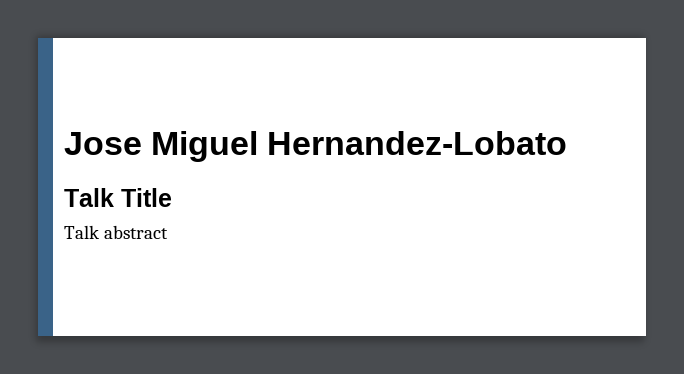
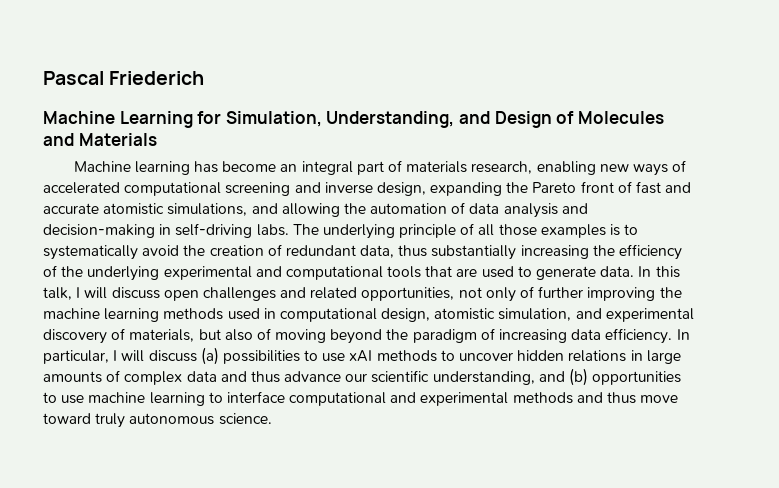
[64,131,568,162] [64,188,172,207] [64,225,169,239] Jose Miguel Hernandez-Lobato // Talk Title // Talk abstract -> [43,71,205,85] [43,111,664,128] [43,133,157,146] [73,160,687,176] [43,181,692,196] [43,202,588,218] [43,223,639,239] [43,244,683,260] [43,265,680,281] [43,286,682,302] [43,308,694,322] [43,328,690,344] [43,347,681,365] [43,368,682,386] [43,391,679,406] [43,413,272,428] Pascal Friederich // Machine Learning for Simulation, Understanding, and Design of Molecules and Materials // Machine learning has become an integral part of materials research, enabling new ways of accelerated computational screening and inverse design, expanding the Pareto front of fast and accurate atomistic simulations, and allowing the automation of data analysis and decision-making in self-driving labs. The underlying principle of all those examples is to systematically avoid the creation of redundant data, thus substantially increasing the efficiency of the underlying experimental and computational tools that are used to generate data. In this talk, I will discuss open challenges and related opportunities, not only of further improving the machine learning methods used in computational design, atomistic simulation, and experimental discovery of materials, but also of moving beyond the paradigm of increasing data efficiency. In particular, I will discuss (a) possibilities to use xAI methods to uncover hidden relations in large amounts of complex data and thus advance our scientific understanding, and (b) opportunities to use machine learning to interface computational and experimental methods and thus move toward truly autonomous science.

